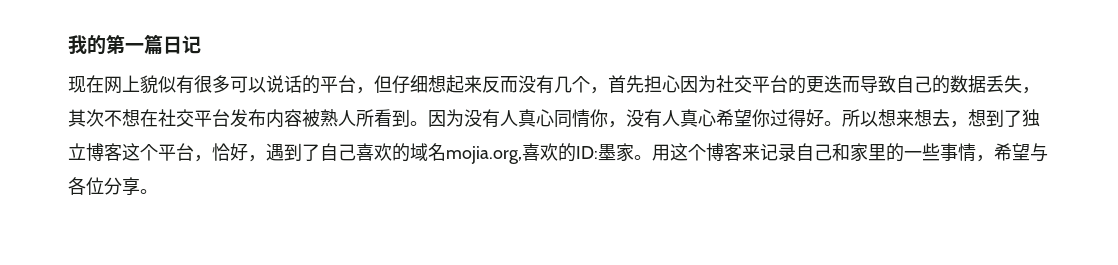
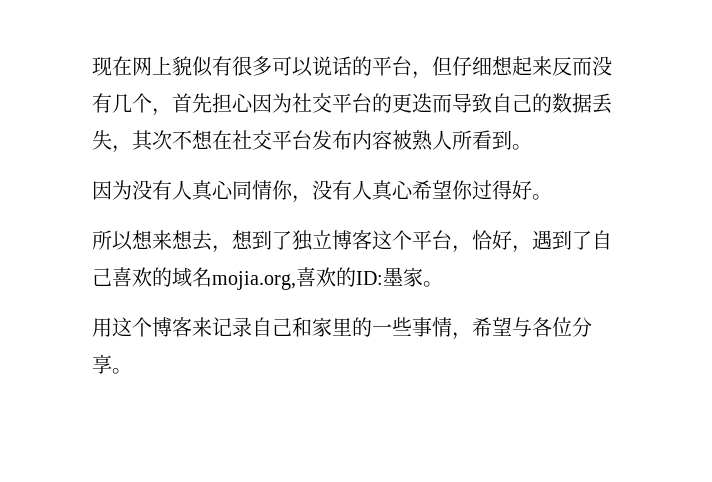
[68,34,201,55] 我的第一篇日记 // -> (92, 66) none
(428, 123) none -> (532, 147) //
(842, 123) none -> (552, 197) //
(652, 157) none -> (443, 284) //

